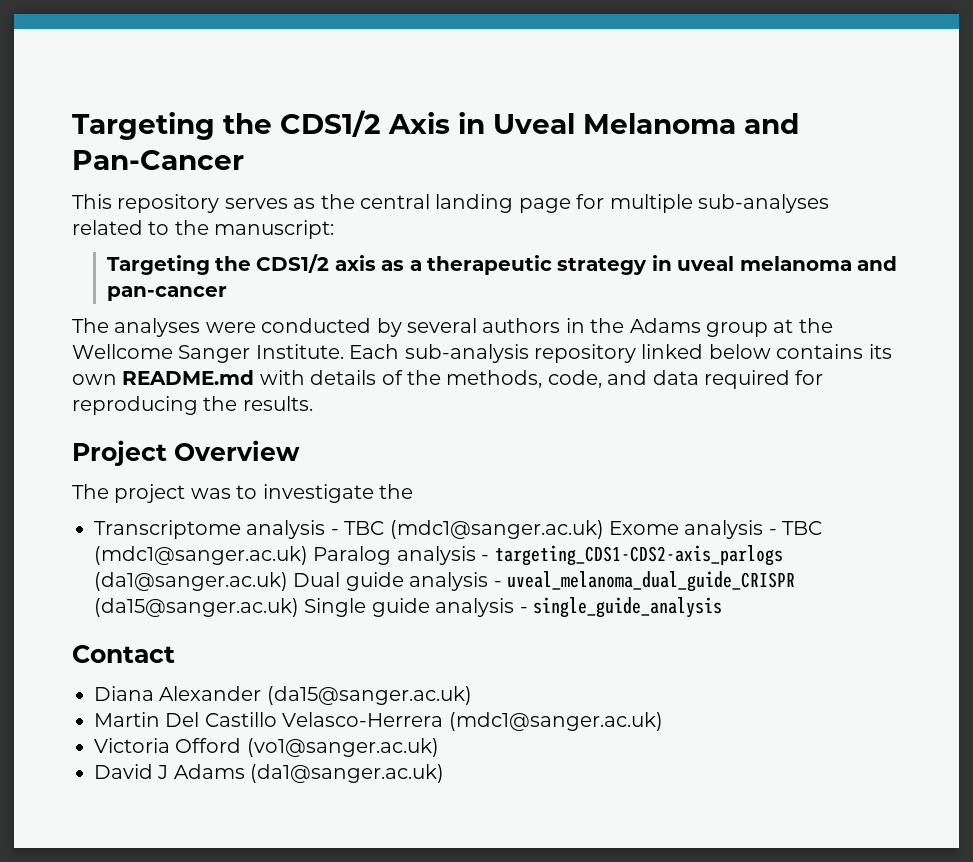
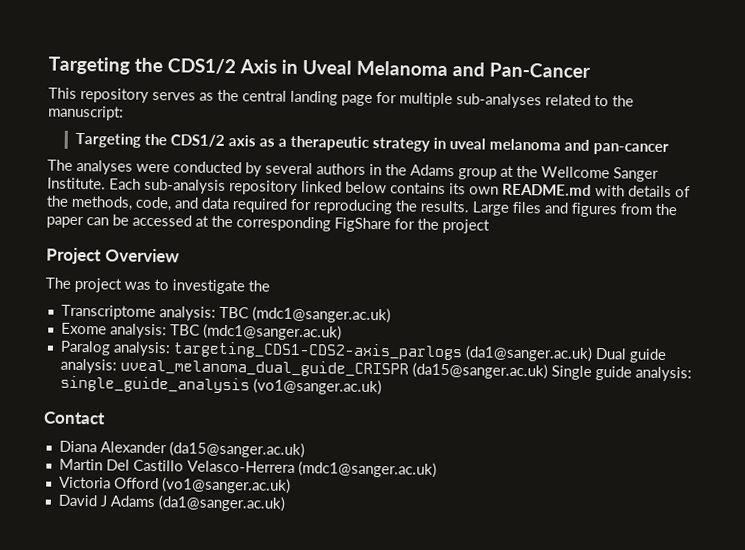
(313, 403) none -> [472,201,677,218] [46,214,490,234] Large files and figures from the paper can be accessed at the corresponding FigShare for the project
[246,520,823,539] [94,546,490,565] analysis - TBC (mdc1@sanger.ac.uk) Exome analysis - TBC (mdc1@sanger.ac.uk) Paralog analysis - -> [158,306,391,324] [60,322,342,341] [59,340,171,357] analysis: TBC (mdc1@sanger.ac.uk) // Exome analysis: TBC (mdc1@sanger.ac.uk) // Paralog analysis:
[409,572,502,591] analysis - -> [59,358,117,374] analysis:
[435,598,528,617] analysis - -> [634,366,692,382] analysis:
(722, 607) none -> [252,378,382,396] (vo1@sanger.ac.uk)

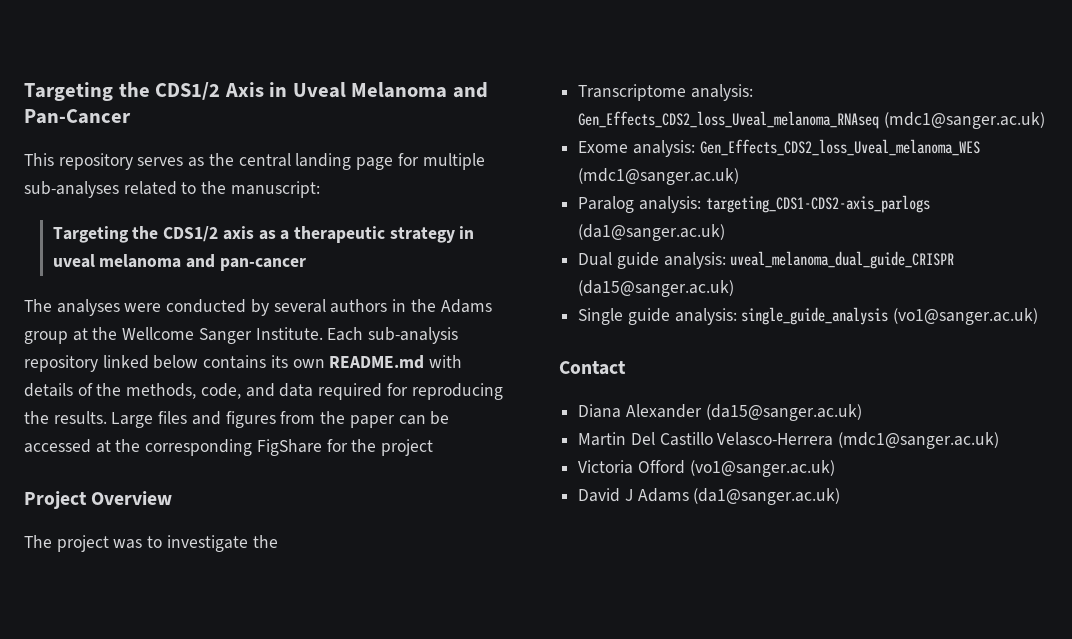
[218,306,249,319] TBC -> [578,111,880,129] Gen_Effects_CDS2_loss_Uveal_melanoma_RNAseq
[169,324,200,336] TBC -> [699,139,980,156] Gen_Effects_CDS2_loss_Uveal_melanoma_WES
(593, 353) none -> (726, 232) //
(548, 371) none -> (735, 288) //

